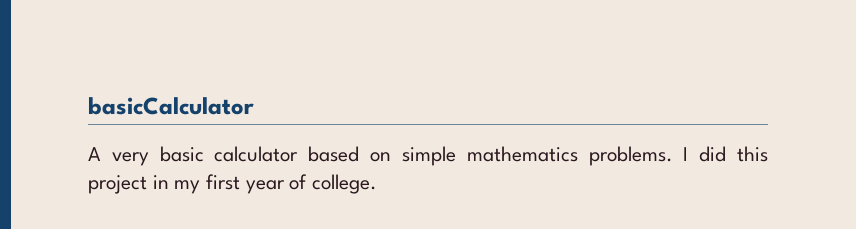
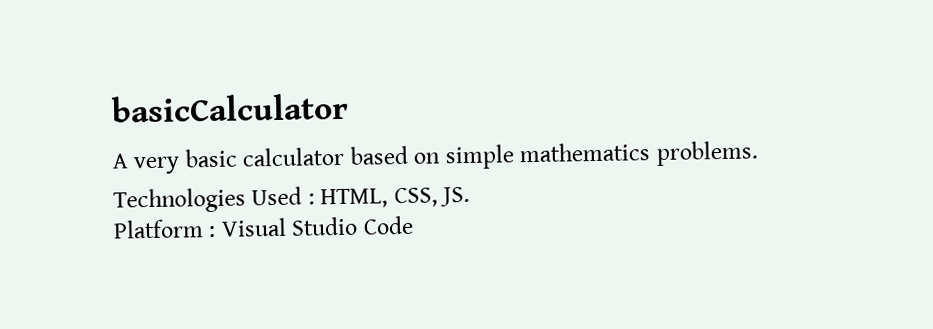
[683,146,769,162] [88,174,378,194] I did this project in my first year of college. -> [113,186,471,214] [113,215,414,239] // Technologies Used : HTML, CSS, JS. // Platform : Visual Studio Code

